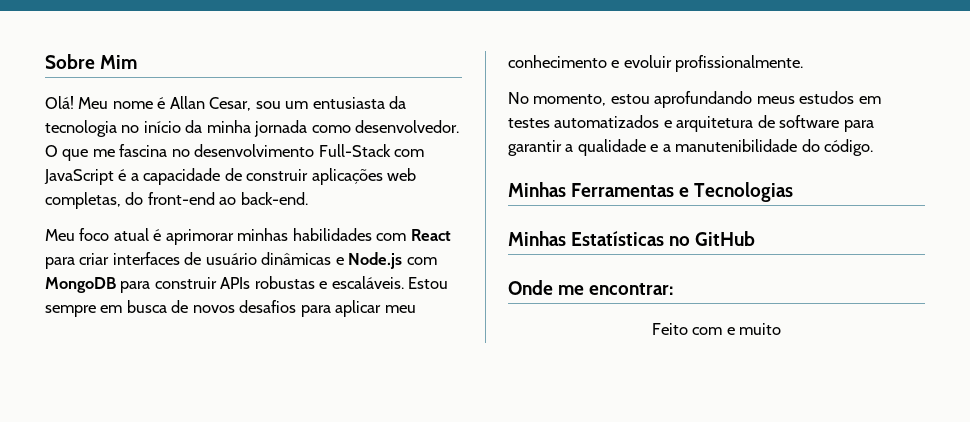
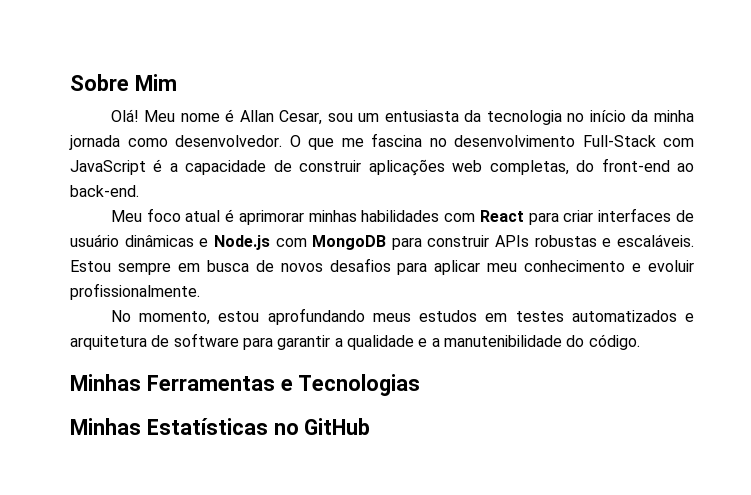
[508,280,674,295] [651,323,782,335] // Onde me encontrar: // Feito com e muito -> (371, 426) none

